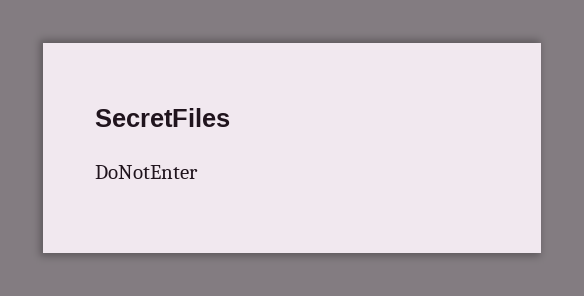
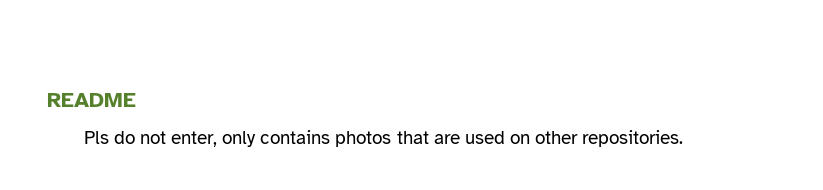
[95,108,230,127] [95,165,198,179] SecretFiles // DoNotEnter -> [47,93,136,107] [83,130,684,147] README // Pls do not enter, only contains photos that are used on other repositories.

